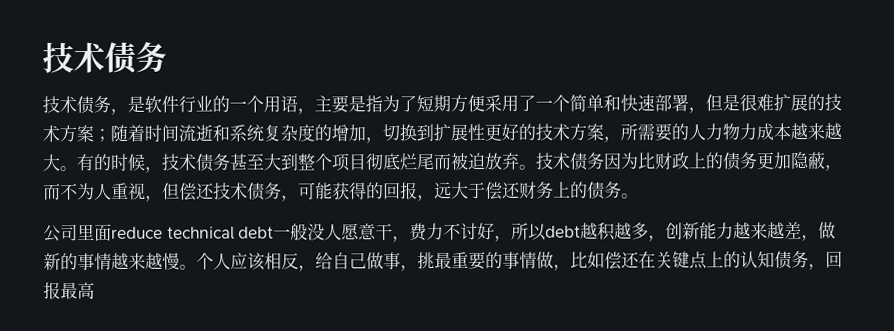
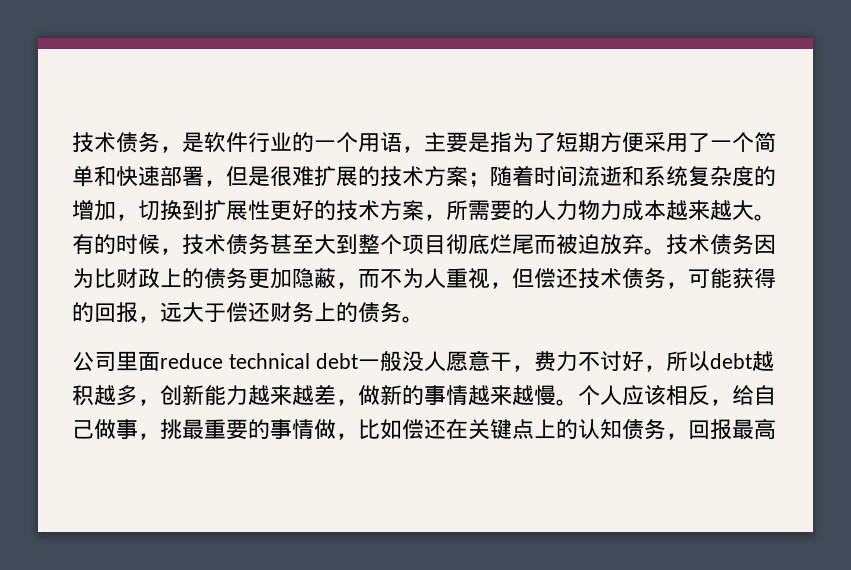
[42,41,167,74] [42,95,111,115] 技术债务 // 技术债务 -> [72,132,160,153] 技术债务

